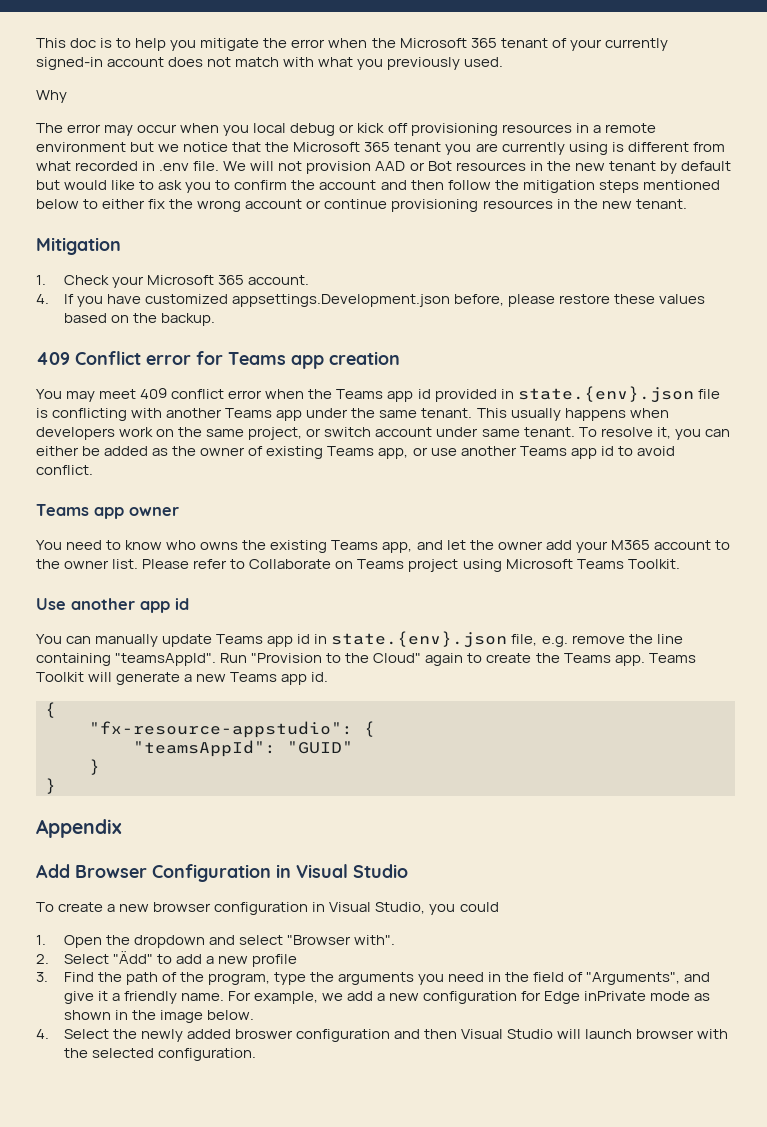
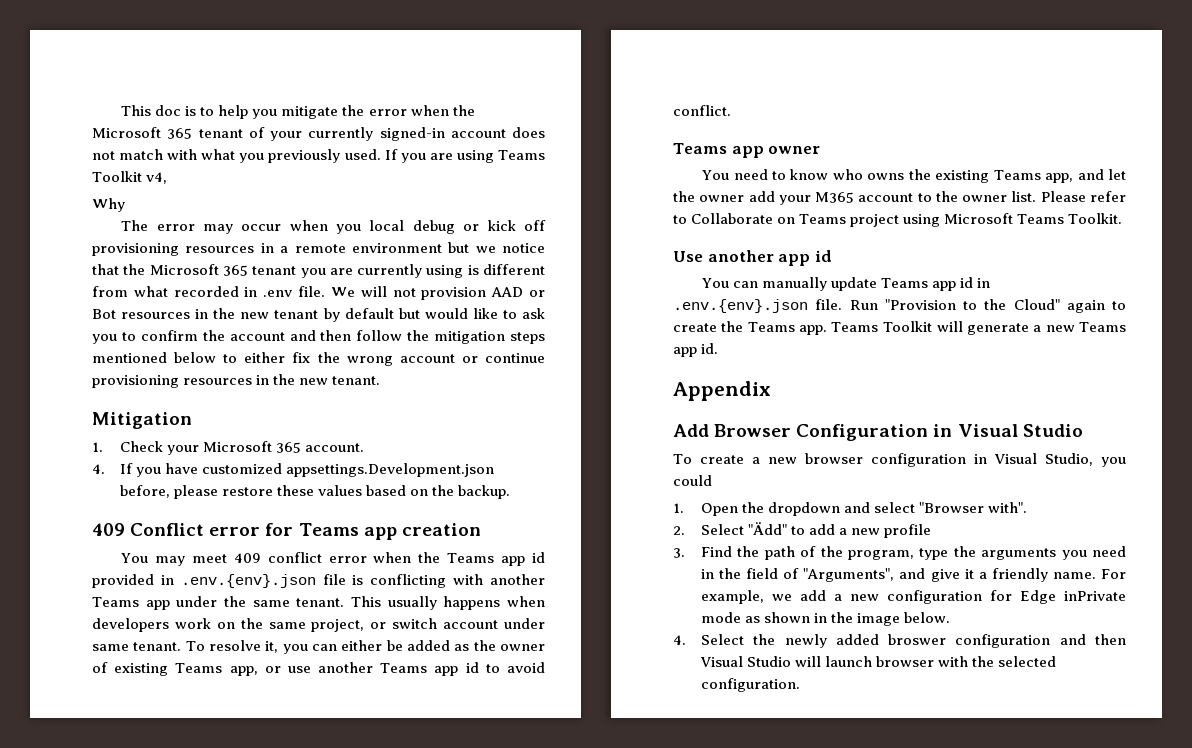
(504, 62) none -> [384,149,546,163] [92,171,168,184] If you are using Teams Toolkit v4,
[517,386,694,403] state.{env}.json -> [180,574,316,588] .env.{env}.json
[331,631,683,648] [36,653,217,666] state.{env}.json file, e.g. remove the line containing "teamsAppId". -> [673,299,843,313] .env.{env}.json file.
[45,702,56,718] [89,721,375,738] [133,740,353,757] [89,759,100,775] [45,778,56,794] // { // "fx-resource-appstudio": { // "teamsAppId": "GUID" // } // } -> (719, 348) none

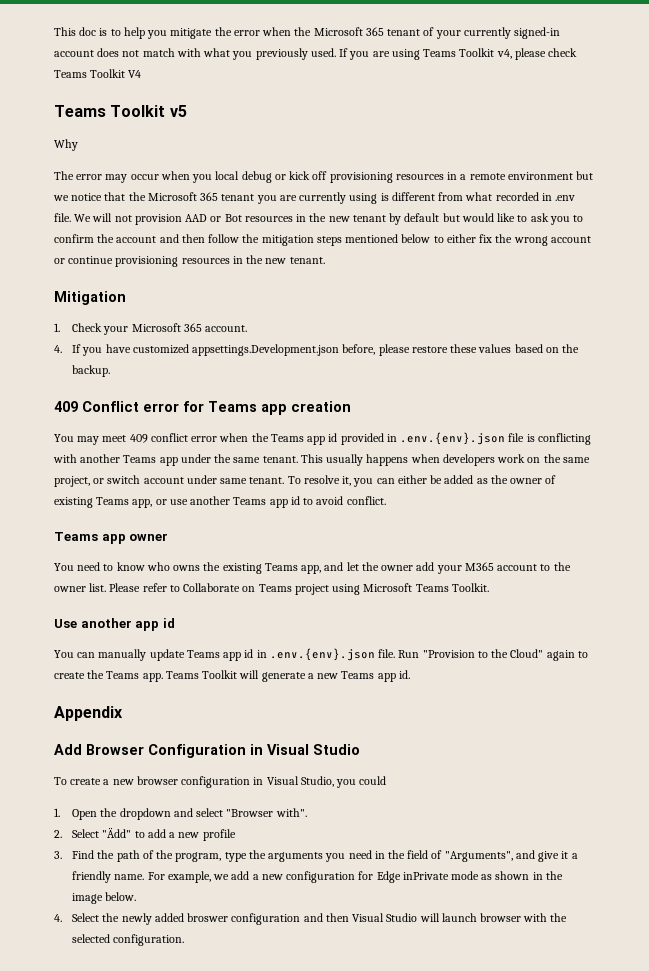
(168, 178) none -> [514,48,578,60] [54,69,142,78] [54,105,187,117] please check Teams Toolkit V4 // Teams Toolkit v5

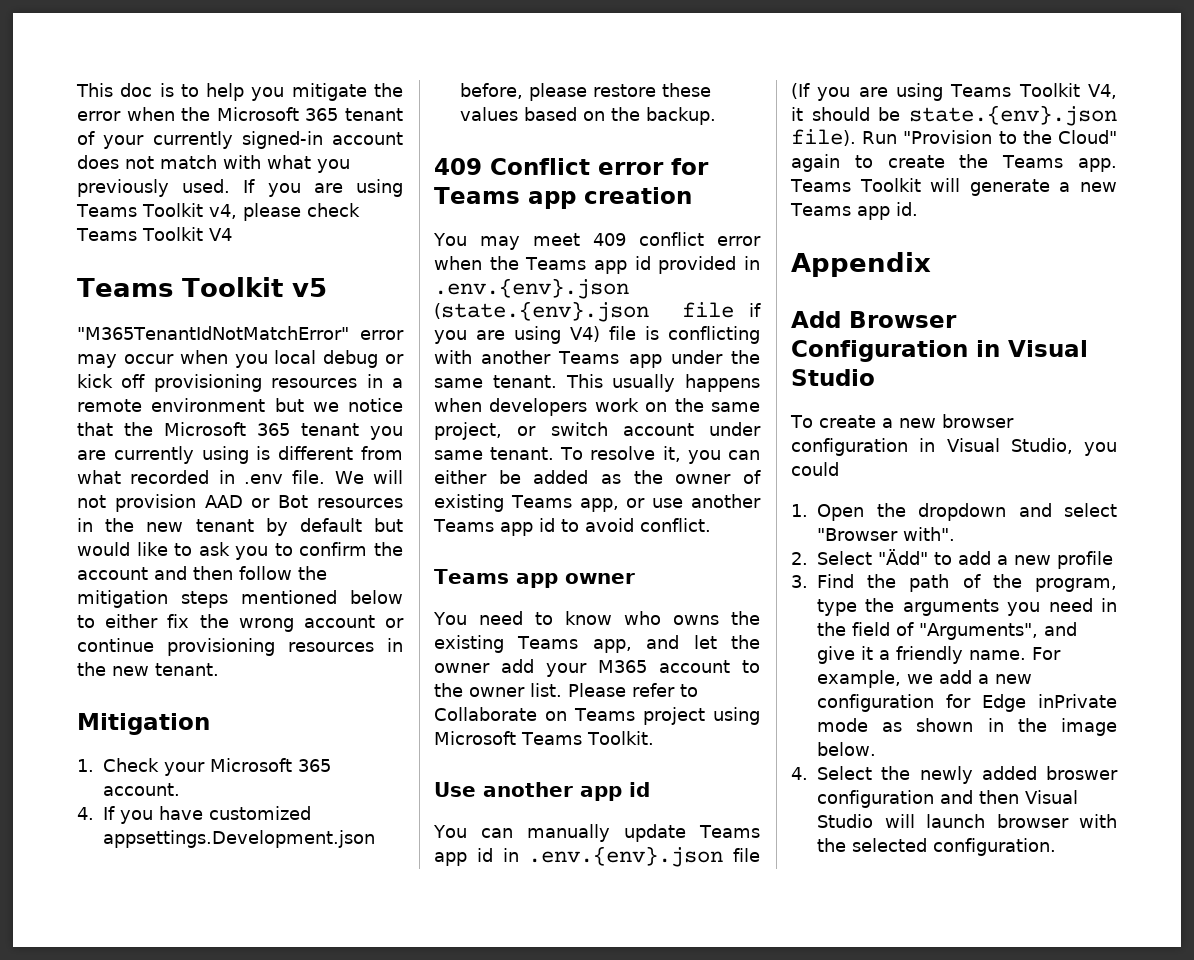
[54,139,78,151] [54,171,74,180] Why // The -> [77,326,349,340] "M365TenantIdNotMatchError"
(506, 438) none -> [434,301,761,322] [434,326,600,344] (state.{env}.json file if you are using V4)
[378,649,396,658] file. -> [733,848,760,862] [791,83,1117,101] [791,105,1117,126] [791,129,856,146] file (If you are using Teams Toolkit V4, it should be state.{env}.json file).

